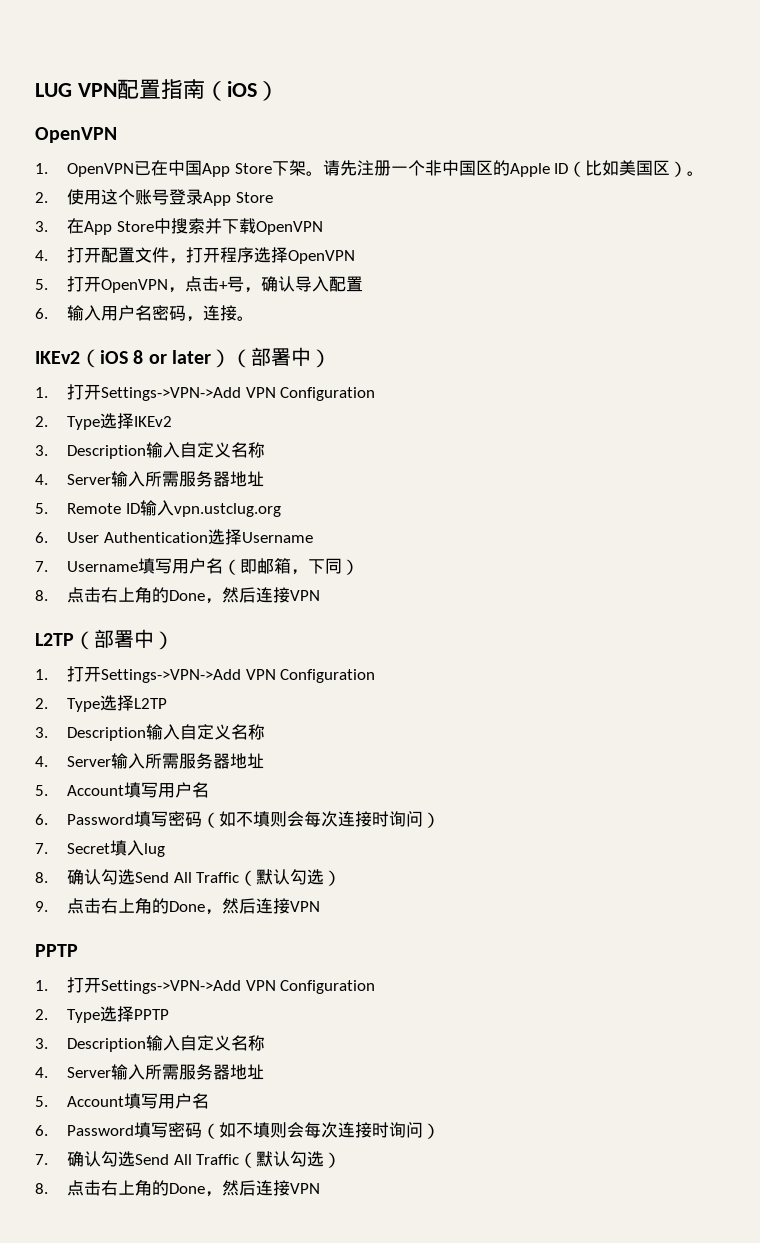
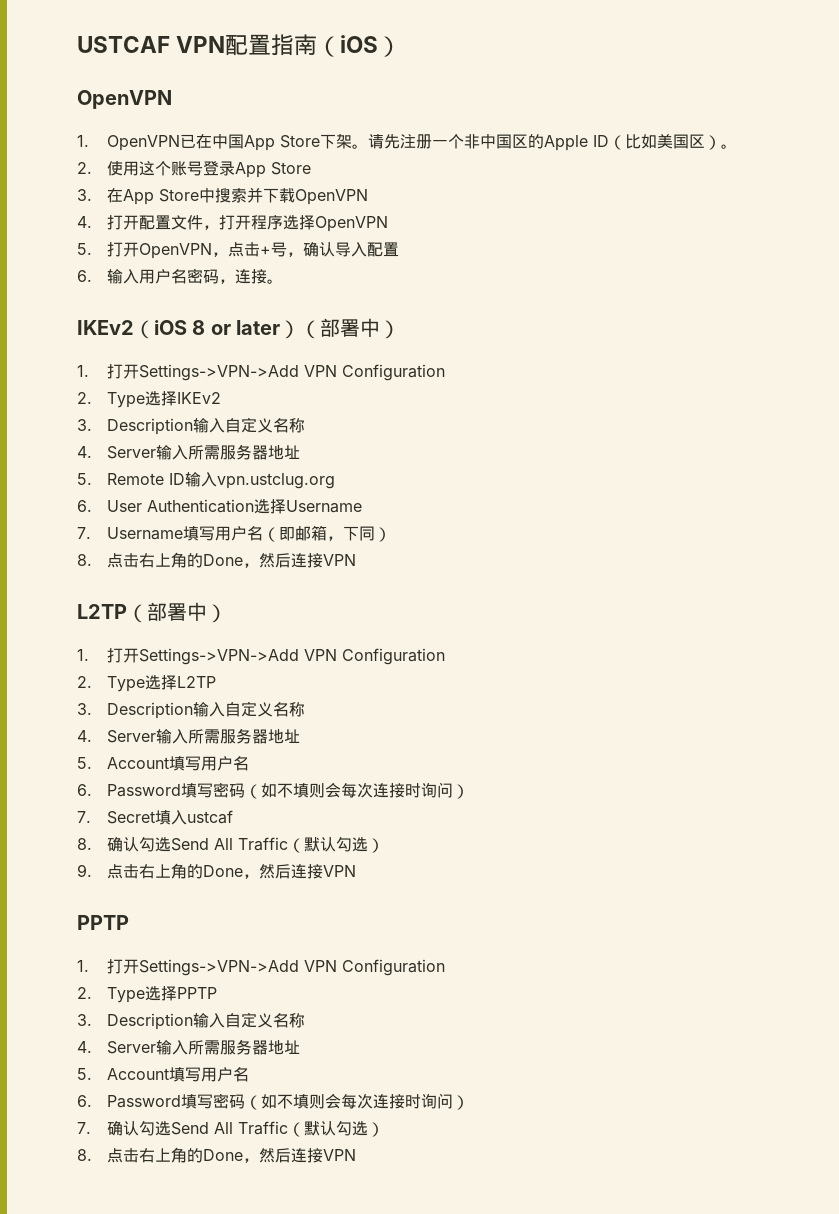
[35,83,72,97] LUG -> [77,36,170,53] USTCAF
[144,843,166,857] lug -> [187,810,234,824] ustcaf

